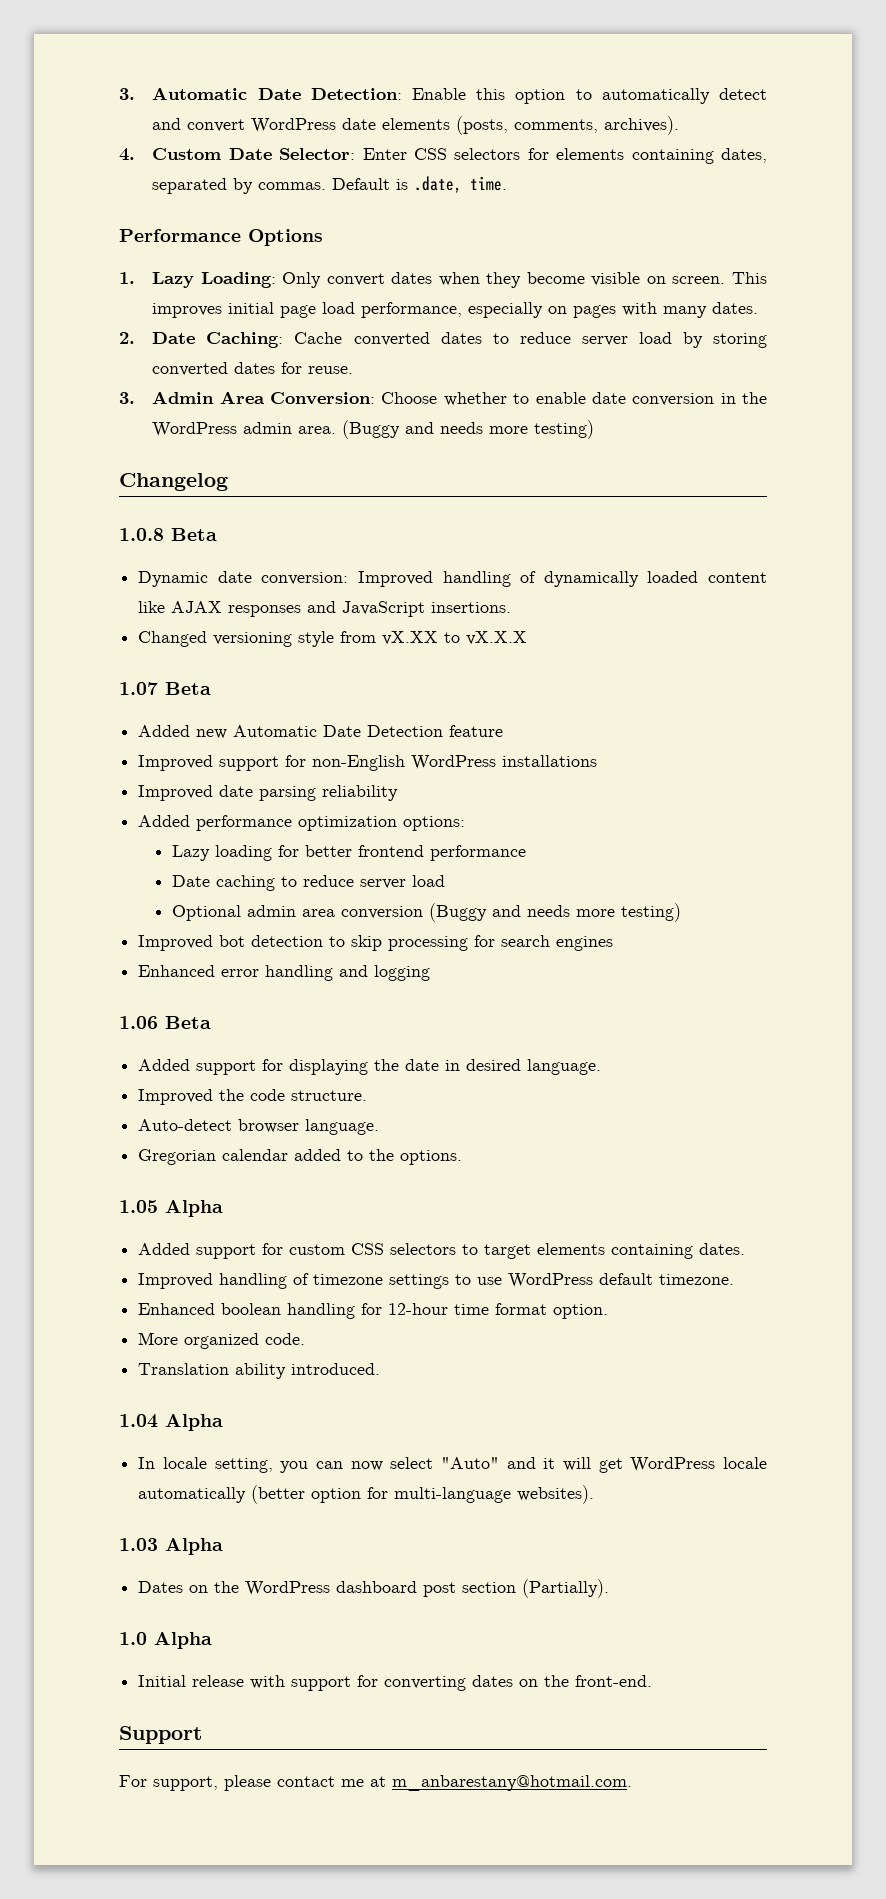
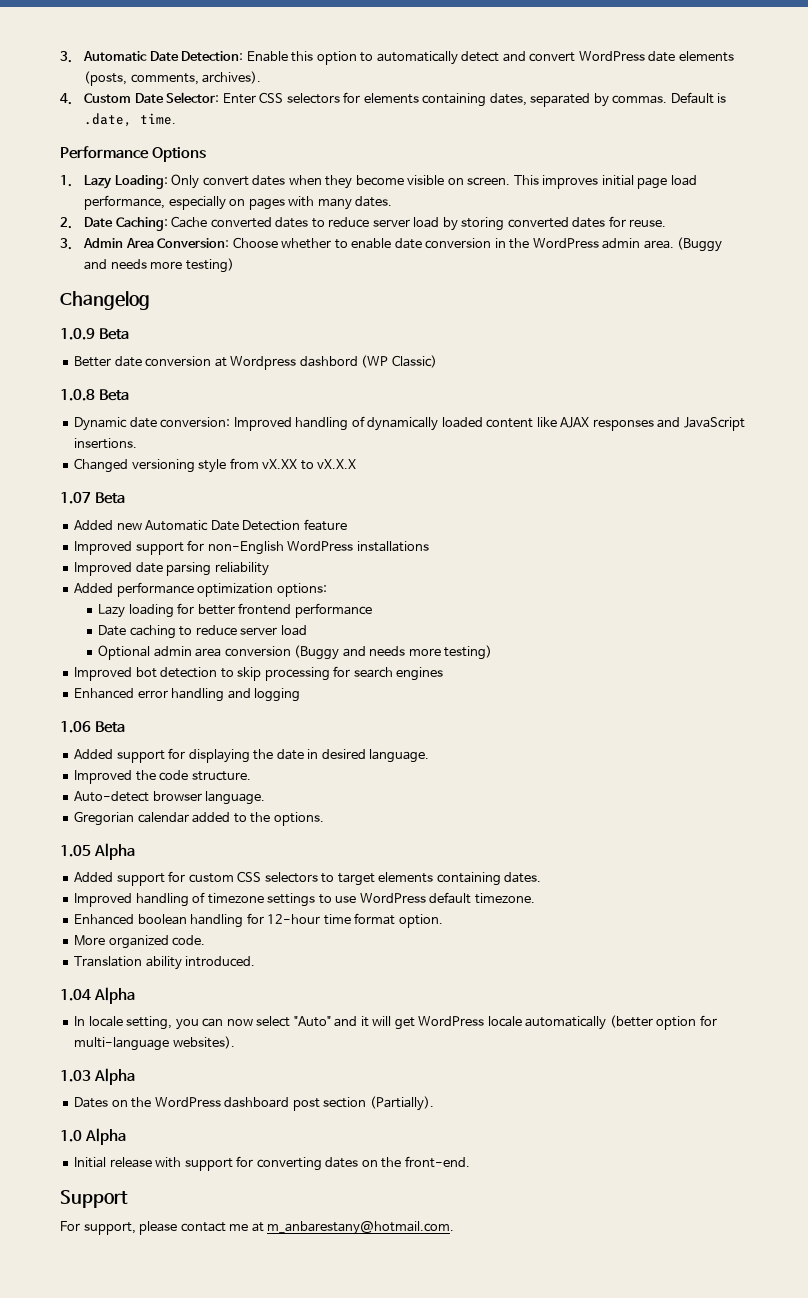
(228, 482) none -> [60,328,130,340] [74,355,437,370] // 1.0.9 Beta // Better date conversion at Wordpress dashbord (WP Classic)

